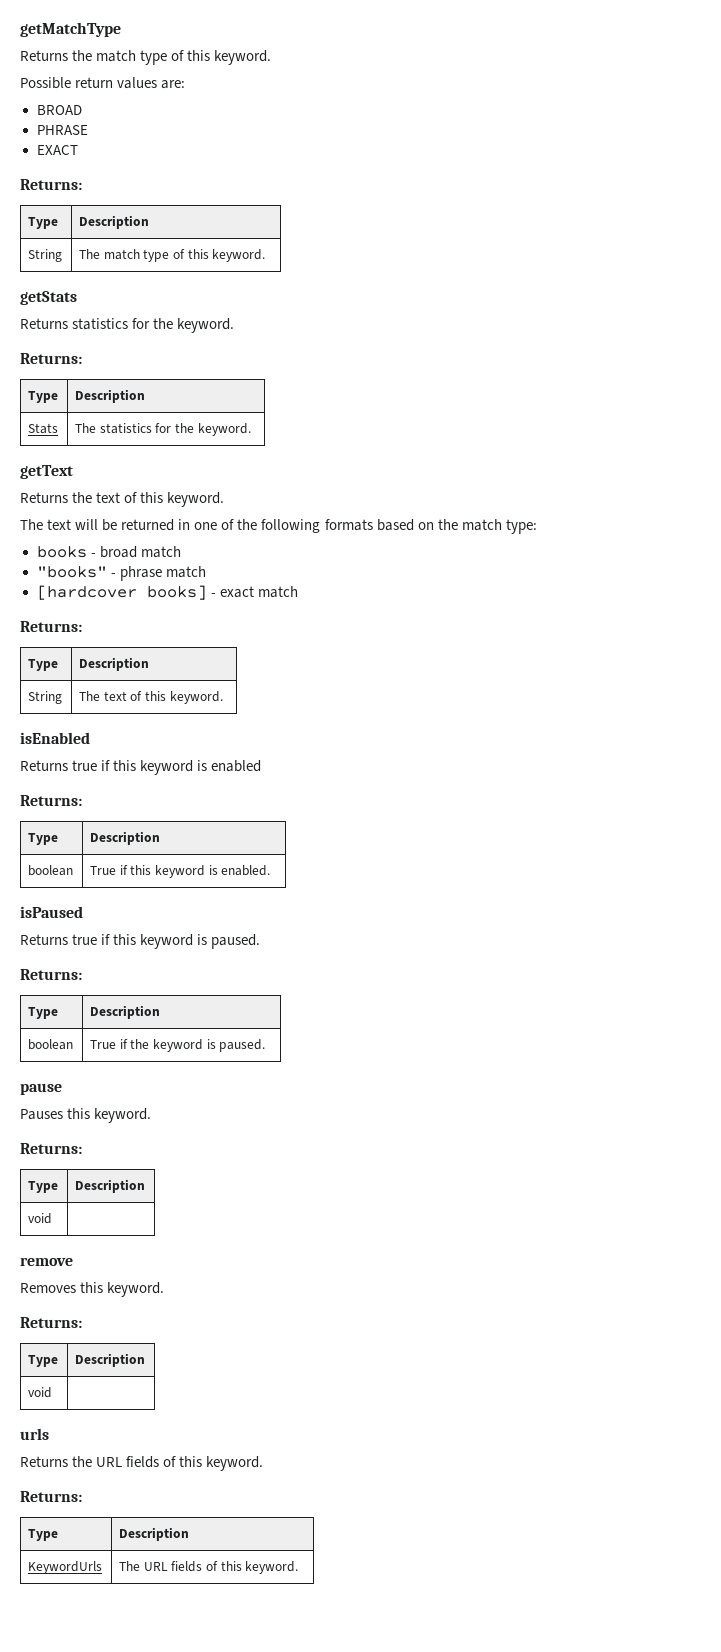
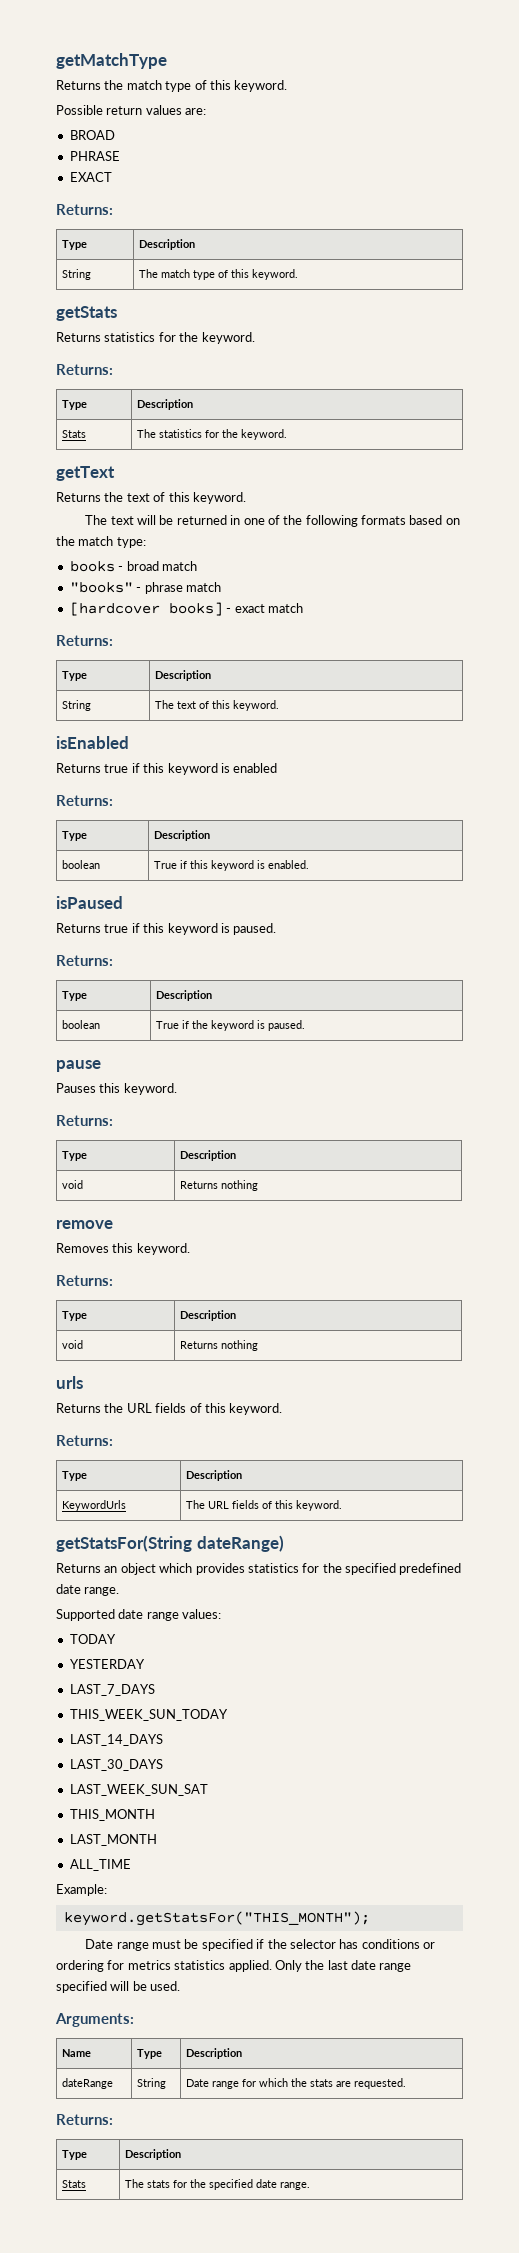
(53, 1218) none -> [179,1180,258,1191] Returns nothing
(53, 1392) none -> [179,1340,258,1351] Returns nothing
(299, 1567) none -> [56,1535,284,1552] [56,1563,462,1575] [56,1584,120,1596] [56,1609,222,1621] [69,1634,116,1644] [69,1659,145,1669] [69,1684,155,1696] [69,1709,228,1721] [69,1734,163,1746] [69,1759,163,1771] [69,1784,208,1796] [69,1809,155,1821] [69,1834,157,1846] [69,1859,131,1871] [56,1884,107,1896] [63,1911,370,1926] [85,1939,436,1951] [56,1960,412,1972] [56,1981,181,1993] [55,2013,134,2027] [61,2049,91,2057] [136,2049,162,2059] [185,2048,242,2059] [61,2078,113,2089] [136,2078,166,2089] [185,2078,406,2089] [56,2114,113,2125] [61,2150,87,2160] [124,2149,181,2160] [61,2180,86,2188] [124,2179,310,2190] // getStatsFor(String dateRange) // Returns an object which provides statistics for the specified predefined date range. // Supported date range values: // TODAY // YESTERDAY // LAST_7_DAYS // THIS_WEEK_SUN_TODAY // LAST_14_DAYS // LAST_30_DAYS // LAST_WEEK_SUN_SAT // THIS_MONTH // LAST_MONTH // ALL_TIME // Example: // keyword.getStatsFor("THIS_MONTH"); // Date range must be specified if the selector has conditions or ordering for metrics statistics applied. Only the last date range specified will be used. // Arguments: // Name | Type | Description // dateRange | String | Date range for which the stats are requested. // Returns: // Type | Description // Stats | The stats for the specified date range.

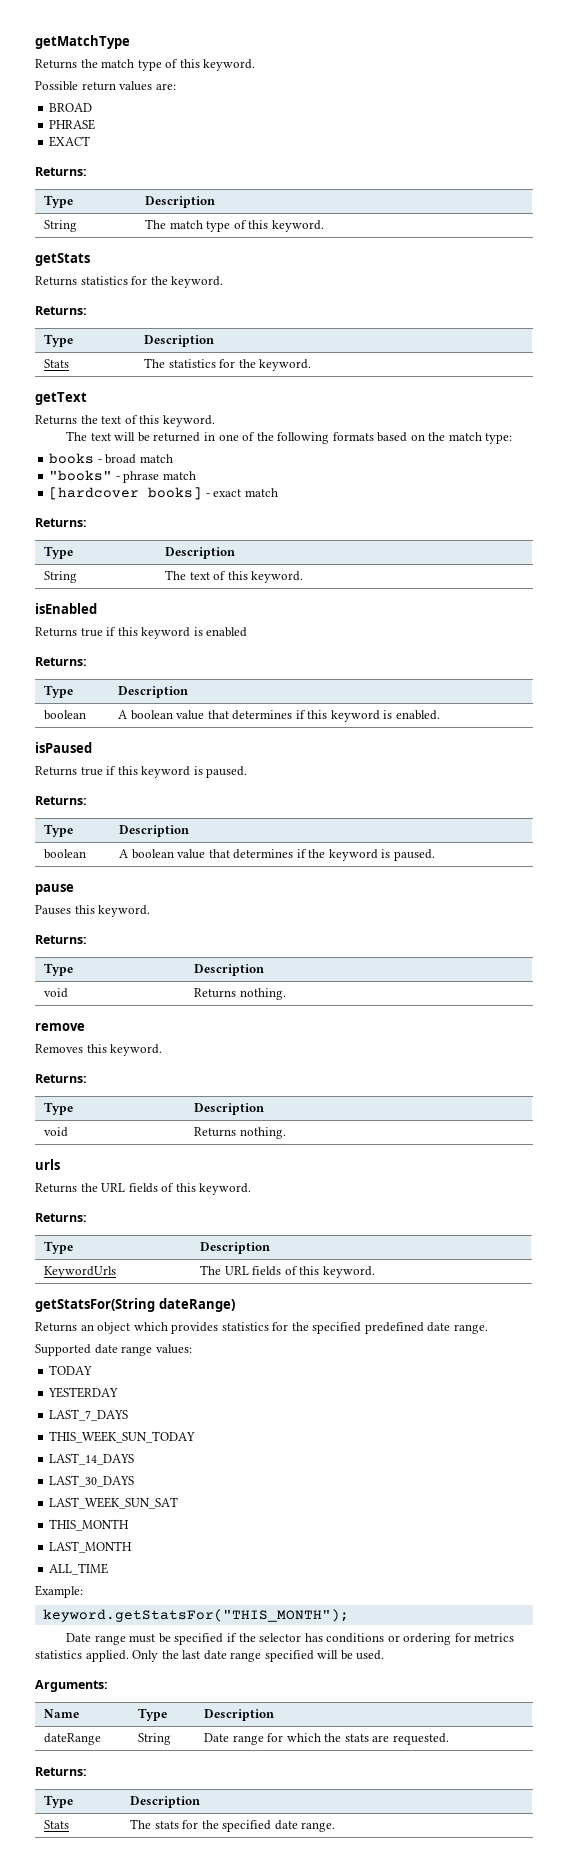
[153,861,177,869] True -> [118,710,293,720] A boolean value that determines
[155,1021,179,1029] True -> [119,849,294,859] A boolean value that determines
[220,1180,258,1191] nothing -> [239,988,286,1000] nothing.
[220,1340,258,1351] nothing -> [239,1127,286,1139] nothing.

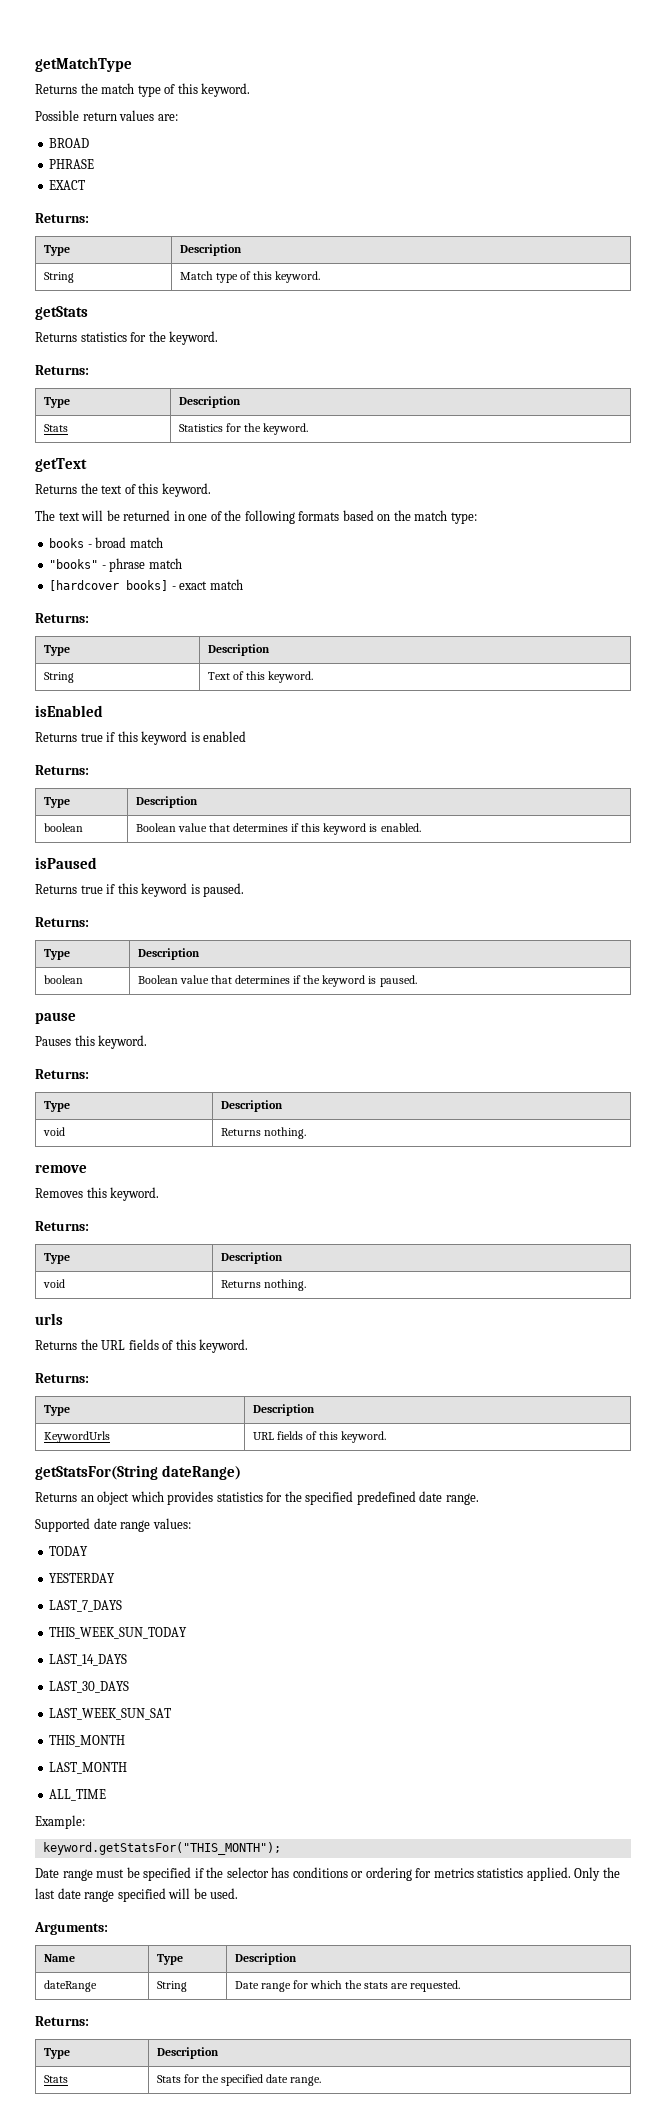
[145,219,203,229] The match -> [179,271,213,280] Match
[144,358,216,368] The statistics -> [178,424,223,432] Statistics
[165,570,210,580] The text -> [207,672,230,680] Text
[118,710,173,720] A boolean -> [135,823,176,832] Boolean
[119,849,174,859] A boolean -> [137,975,178,984] Boolean
[200,1265,222,1275] The -> (110, 1437) none
[130,1819,179,1829] The stats -> [156,2075,181,2083] Stats

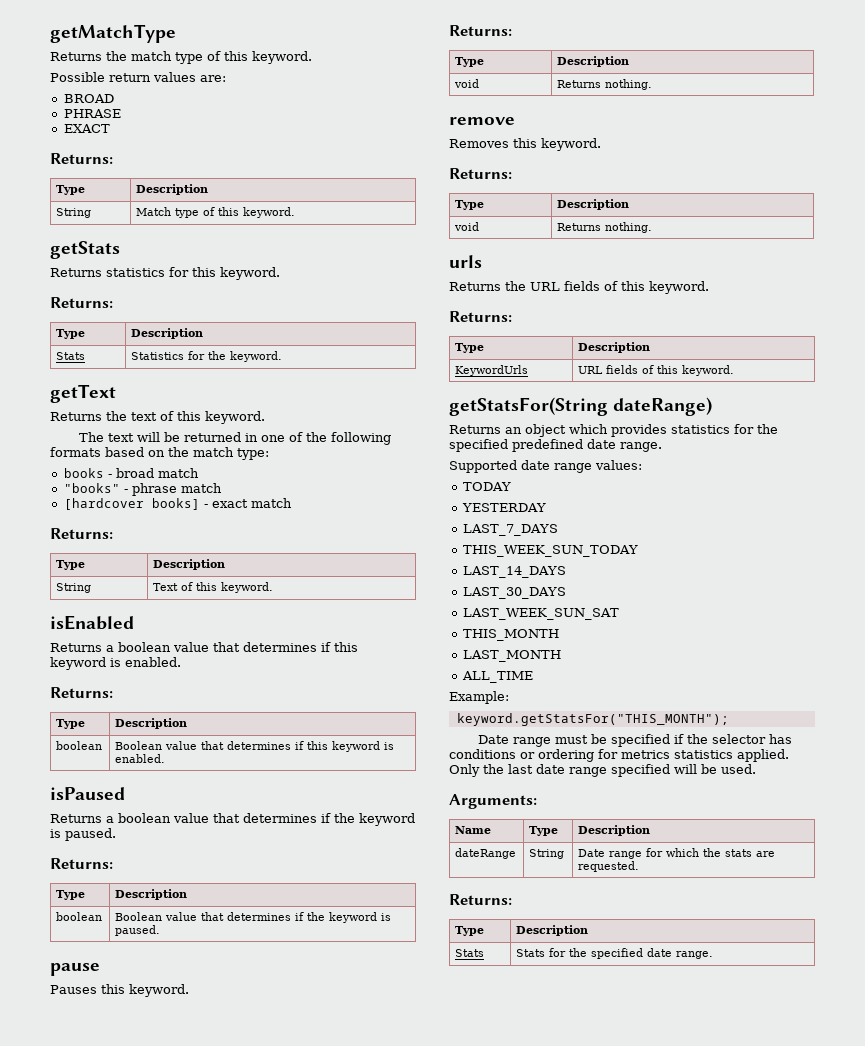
[148,331,166,342] the -> [192,267,216,277] this
[80,731,247,745] true if this keyword is enabled -> [106,642,358,652] [50,657,181,670] a boolean value that determines if this keyword is enabled.
[80,883,138,894] true if this -> [106,813,355,823] a boolean value that determines if the

